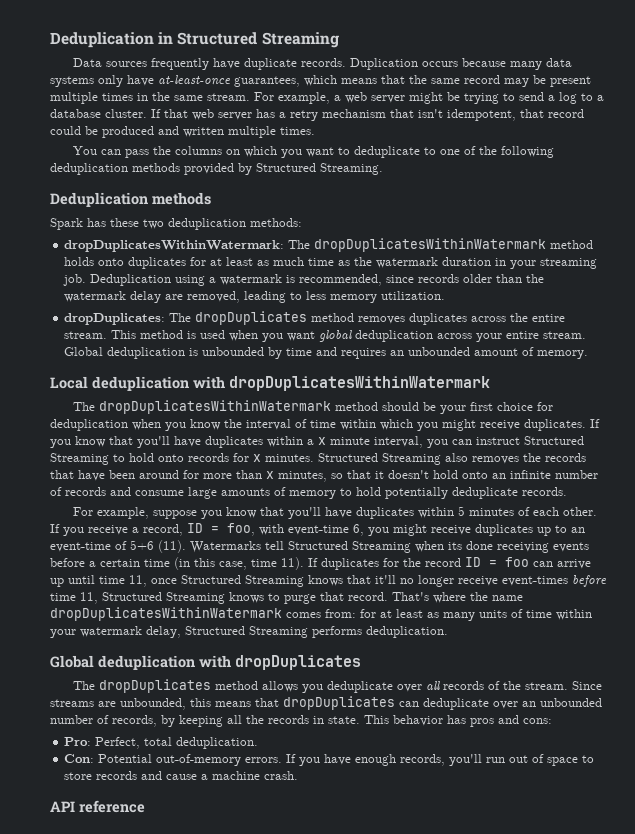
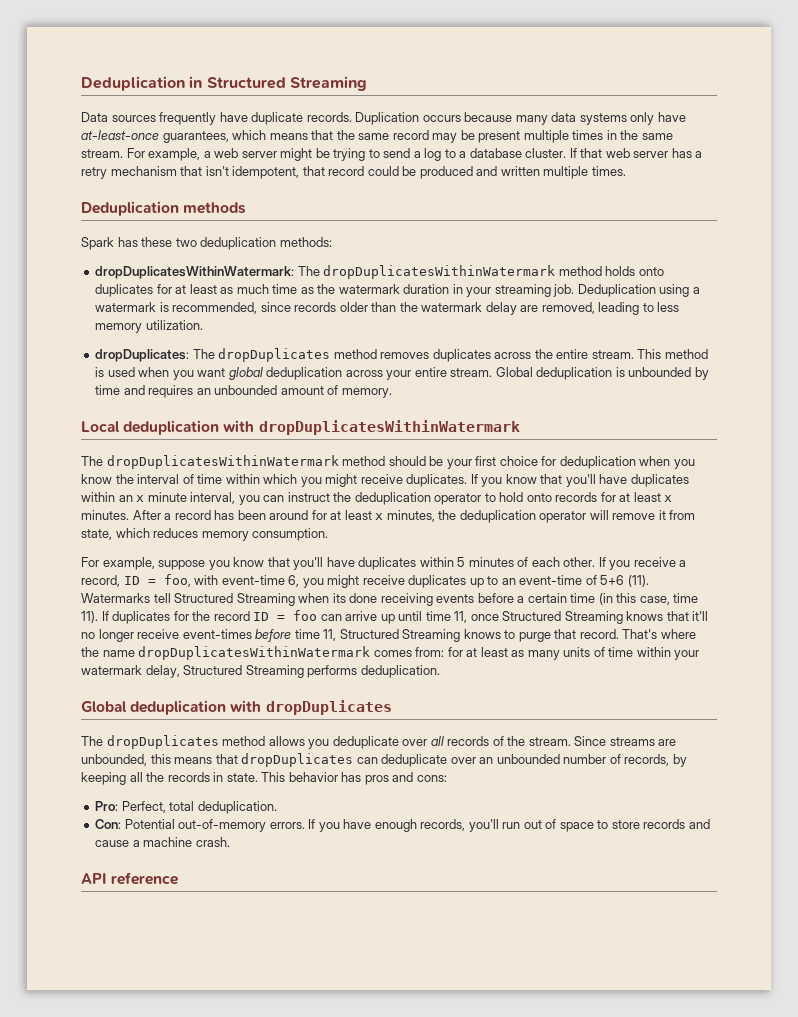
[73,146,555,158] [50,163,383,175] // You can pass the columns on which you want to deduplicate to one of the following deduplication methods provided by Structured Streaming. -> (626, 171) none
[307,439,314,445] a -> [118,495,133,502] an
[524,436,584,445] [50,453,109,465] Structured Streaming -> [333,492,482,505] the deduplication operator
[253,453,586,465] [50,470,598,482] [50,487,567,499] x minutes. Structured Streaming also removes the records that have been around for more than x minutes, so that it doesn't hold onto an infinite number of records and consume large amounts of memory to hold potentially deduplicate records. -> [619,492,673,502] [81,510,696,523] [81,528,329,541] at least x minutes. After a record has been around for at least x minutes, the deduplication operator will remove it from state, which reduces memory consumption.

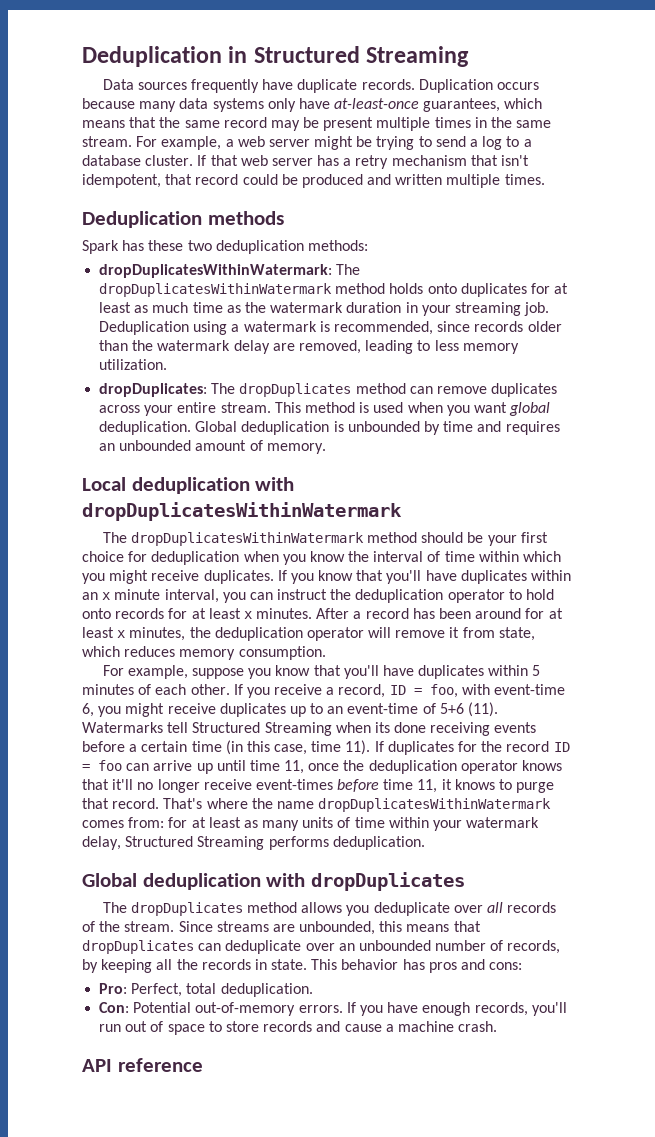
[380,352,430,359] removes -> [409,386,487,394] can remove
[534,349,553,359] the -> [144,405,174,416] your
[266,367,493,380] deduplication across your entire stream. -> [99,421,192,435] deduplication.
[502,611,623,624] Structured Streaming -> [343,760,518,774] the deduplication operator
[339,629,461,642] Structured Streaming -> [441,779,452,790] it

